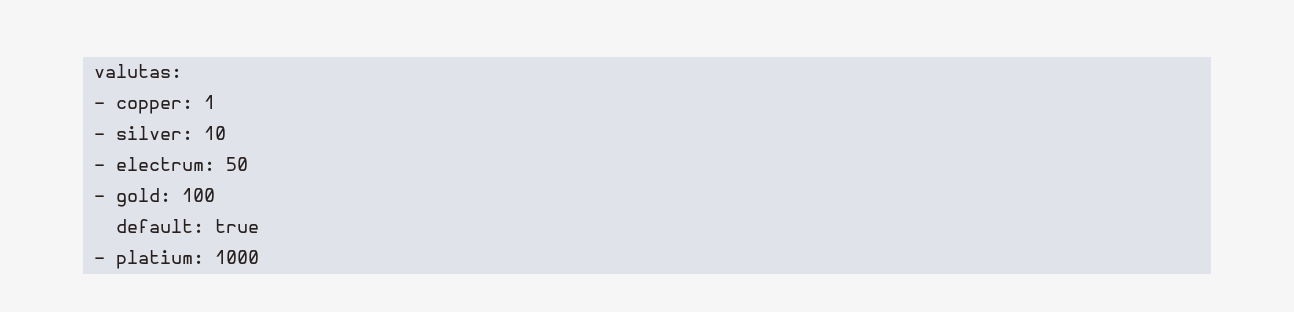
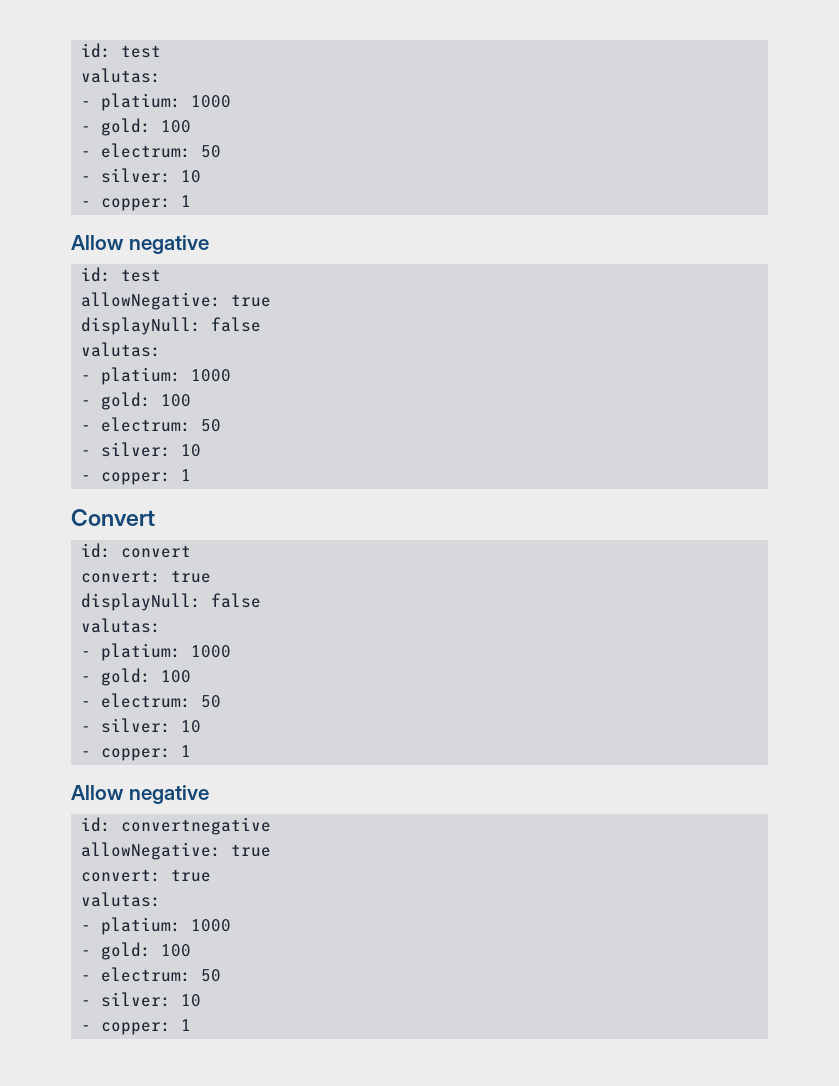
[94,64,183,78] [94,95,216,114] [94,126,227,140] [94,157,249,171] [94,188,216,207] [116,219,260,233] [94,250,260,269] valutas: // - copper: 1 // - silver: 10 // - electrum: 50 // - gold: 100 // default: true // - platium: 1000 -> [80,43,161,58] [80,68,161,83] [80,93,231,111] [80,118,191,136] [80,143,221,158] [80,168,201,183] [80,195,191,211] [71,235,209,254] [80,267,161,282] [80,292,271,310] [80,317,261,335] [80,342,161,357] [80,367,231,385] [80,392,191,410] [80,417,221,432] [80,442,201,457] [80,469,191,485] [71,509,155,526] [80,543,191,558] [80,570,211,583] [80,593,261,611] [80,618,161,633] [80,643,231,661] [80,668,191,686] [80,693,221,708] [80,718,201,733] [80,745,191,761] [71,785,209,804] [80,817,271,835] [80,842,271,860] [80,869,211,882] [80,892,161,907] [80,917,231,935] [80,942,191,960] [80,967,221,982] [80,992,201,1007] [80,1019,191,1035] id: test // valutas: // - platium: 1000 // - gold: 100 // - electrum: 50 // - silver: 10 // - copper: 1 // Allow negative // id: test // allowNegative: true // displayNull: false // valutas: // - platium: 1000 // - gold: 100 // - electrum: 50 // - silver: 10 // - copper: 1 // Convert // id: convert // convert: true // displayNull: false // valutas: // - platium: 1000 // - gold: 100 // - electrum: 50 // - silver: 10 // - copper: 1 // Allow negative // id: convertnegative // allowNegative: true // convert: true // valutas: // - platium: 1000 // - gold: 100 // - electrum: 50 // - silver: 10 // - copper: 1

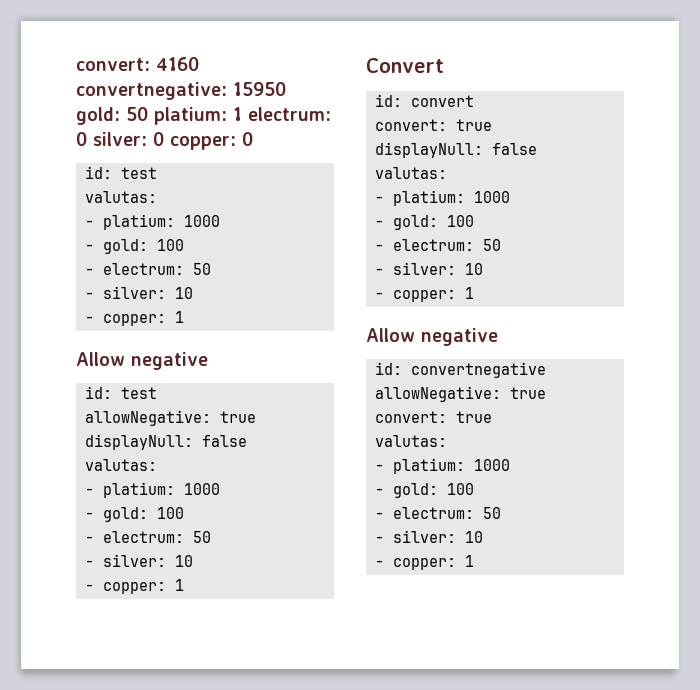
(80, 50) none -> [76,57,199,71] [76,82,286,100] [76,107,331,125] [76,132,253,150] convert: 4160 convertnegative: 15950 gold: 50 platium: 1 electrum: 0 silver: 0 copper: 0 //

